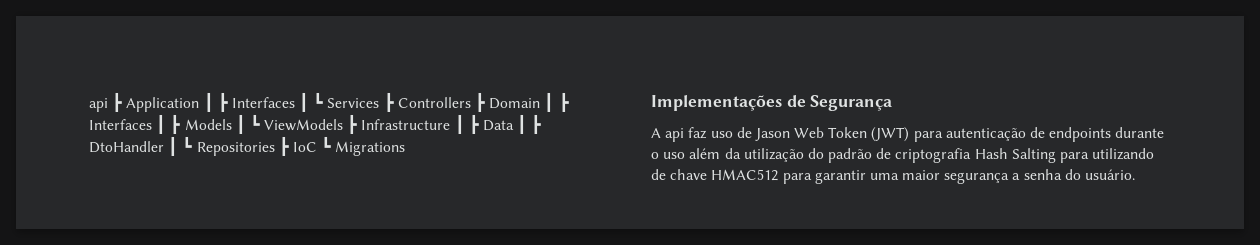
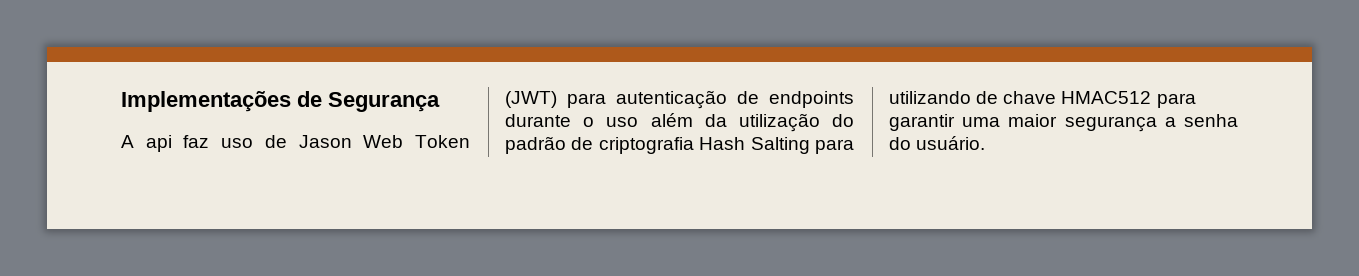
[89,92,569,112] [89,114,542,134] [89,136,406,156] api ┣ Application ┃ ┣ Interfaces ┃ ┗ Services ┣ Controllers ┣ Domain ┃ ┣ Interfaces ┃ ┣ Models ┃ ┗ ViewModels ┣ Infrastructure ┃ ┣ Data ┃ ┣ DtoHandler ┃ ┗ Repositories ┣ IoC ┗ Migrations // -> (121, 101) none

